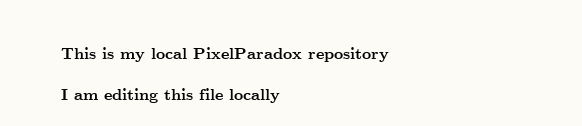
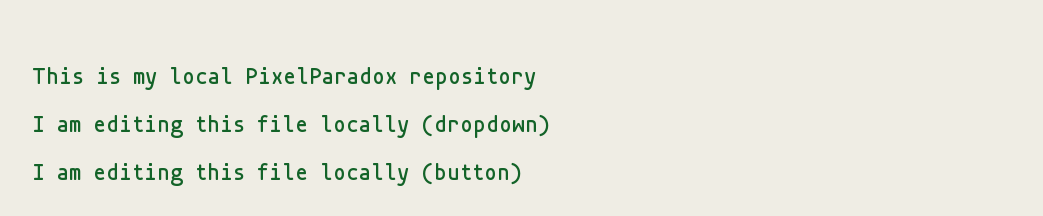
(280, 96) none -> [421,114,550,138] [32,162,522,186] (dropdown) // I am editing this file locally (button)

